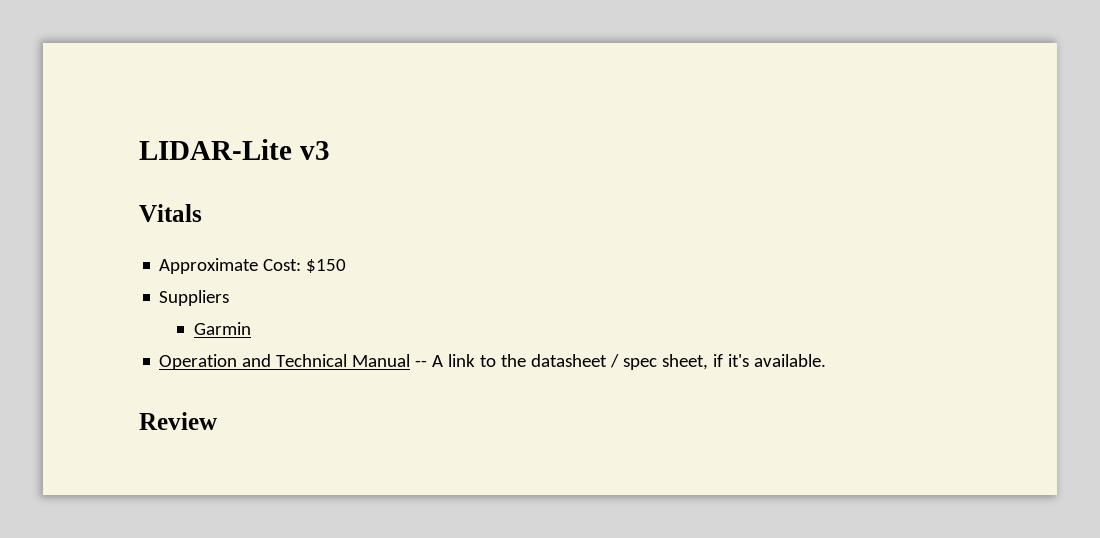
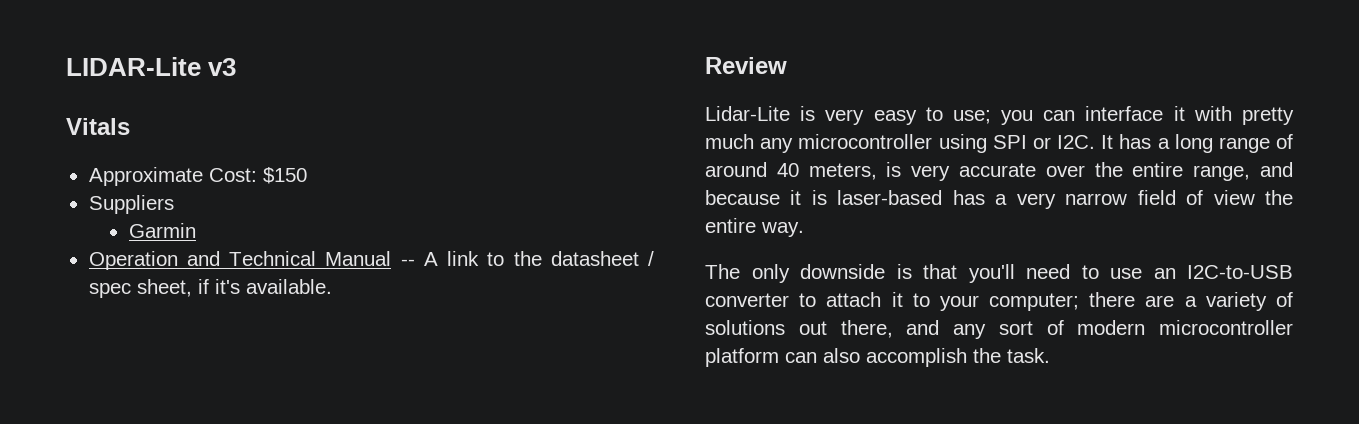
(217, 421) none -> [705,106,1294,125] [705,134,1293,153] [705,162,1293,181] [705,190,1293,209] [705,218,804,237] [705,264,1293,283] [705,292,1293,311] [705,320,1293,339] [705,348,1050,367] // Lidar-Lite is very easy to use; you can interface it with pretty much any microcontroller using SPI or I2C. It has a long range of around 40 meters, is very accurate over the entire range, and because it is laser-based has a very narrow field of view the entire way. // The only downside is that you'll need to use an I2C-to-USB converter to attach it to your computer; there are a variety of solutions out there, and any sort of modern microcontroller platform can also accomplish the task.

